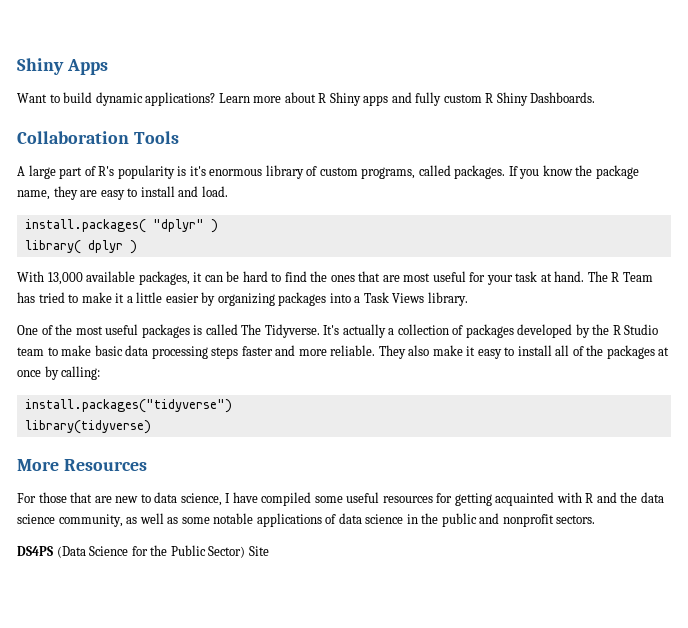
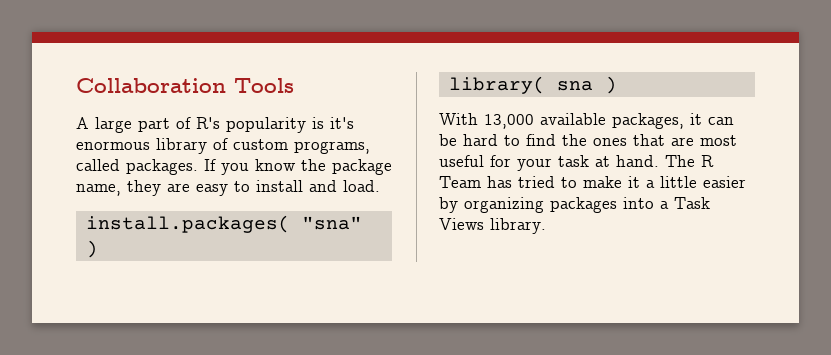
[17,58,108,75] [17,92,596,106] Shiny Apps // Want to build dynamic applications? Learn more about R Shiny apps and fully custom R Shiny Dashboards. // -> (76, 85) none
[152,219,204,232] "dplyr" -> [301,216,362,230] "sna"
[87,240,123,253] dplyr -> [556,81,593,91] sna
[17,324,659,338] [17,345,670,359] [17,366,101,380] [24,399,232,413] [24,420,151,434] [17,459,147,471] [17,492,664,506] [17,513,596,527] [17,545,269,558] // One of the most useful packages is called The Tidyverse. It's actually a collection of packages developed by the R Studio team to make basic data processing steps faster and more reliable. They also make it easy to install all of the packages at once by calling: // install.packages("tidyverse") // library(tidyverse) // More Resources // For those that are new to data science, I have compiled some useful resources for getting acquainted with R and the data science community, as well as some notable applications of data science in the public and nonprofit sectors. // DS4PS (Data Science for the Public Sector) Site -> (546, 226) none

